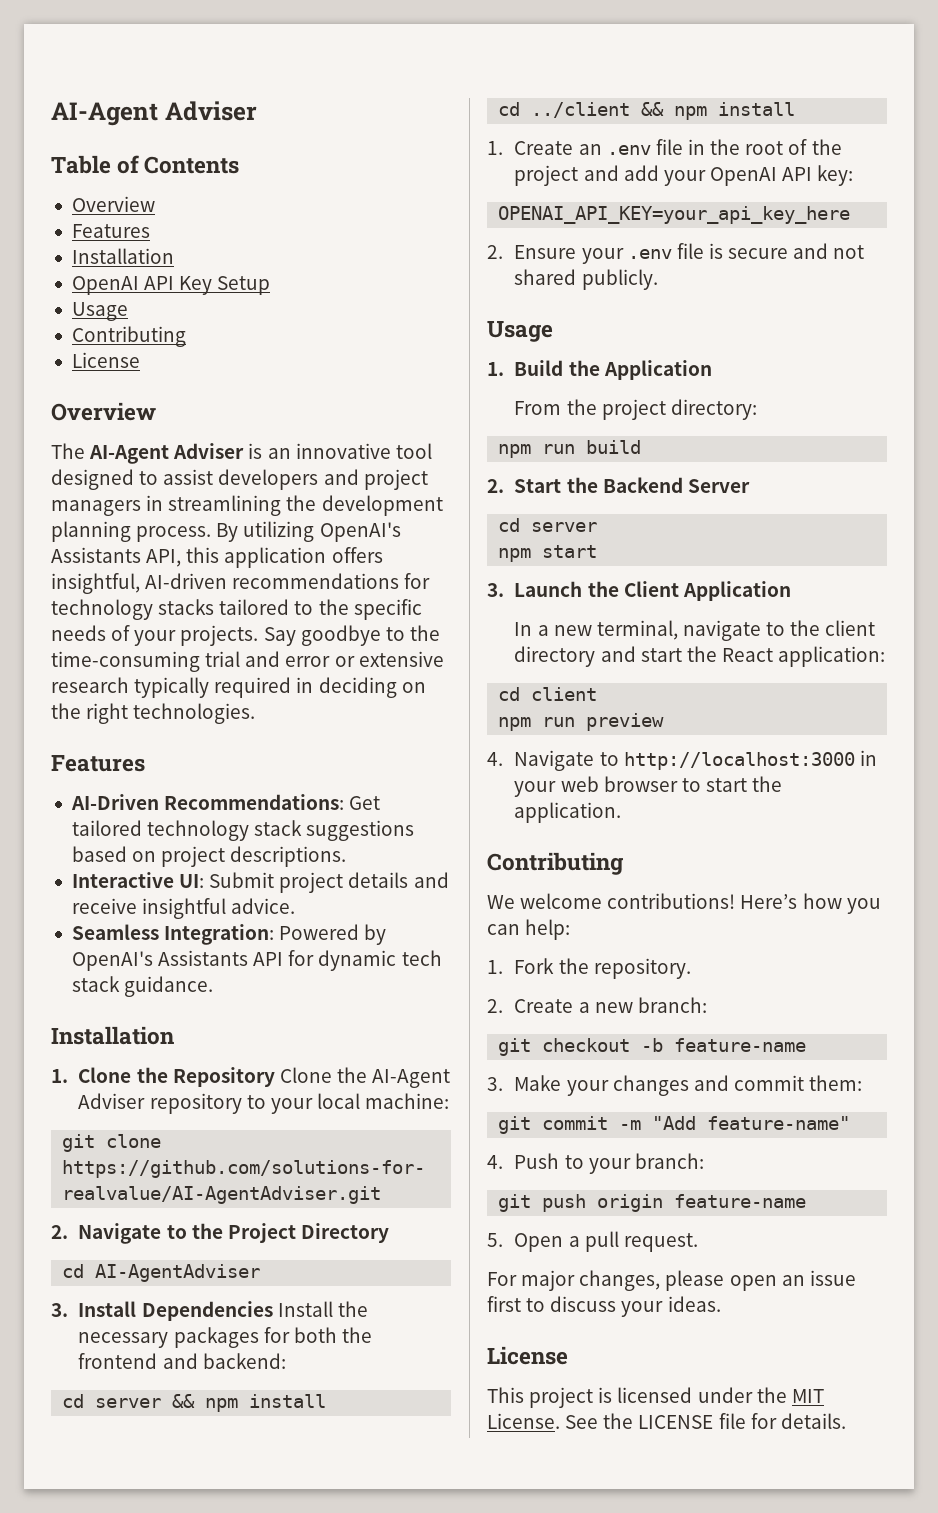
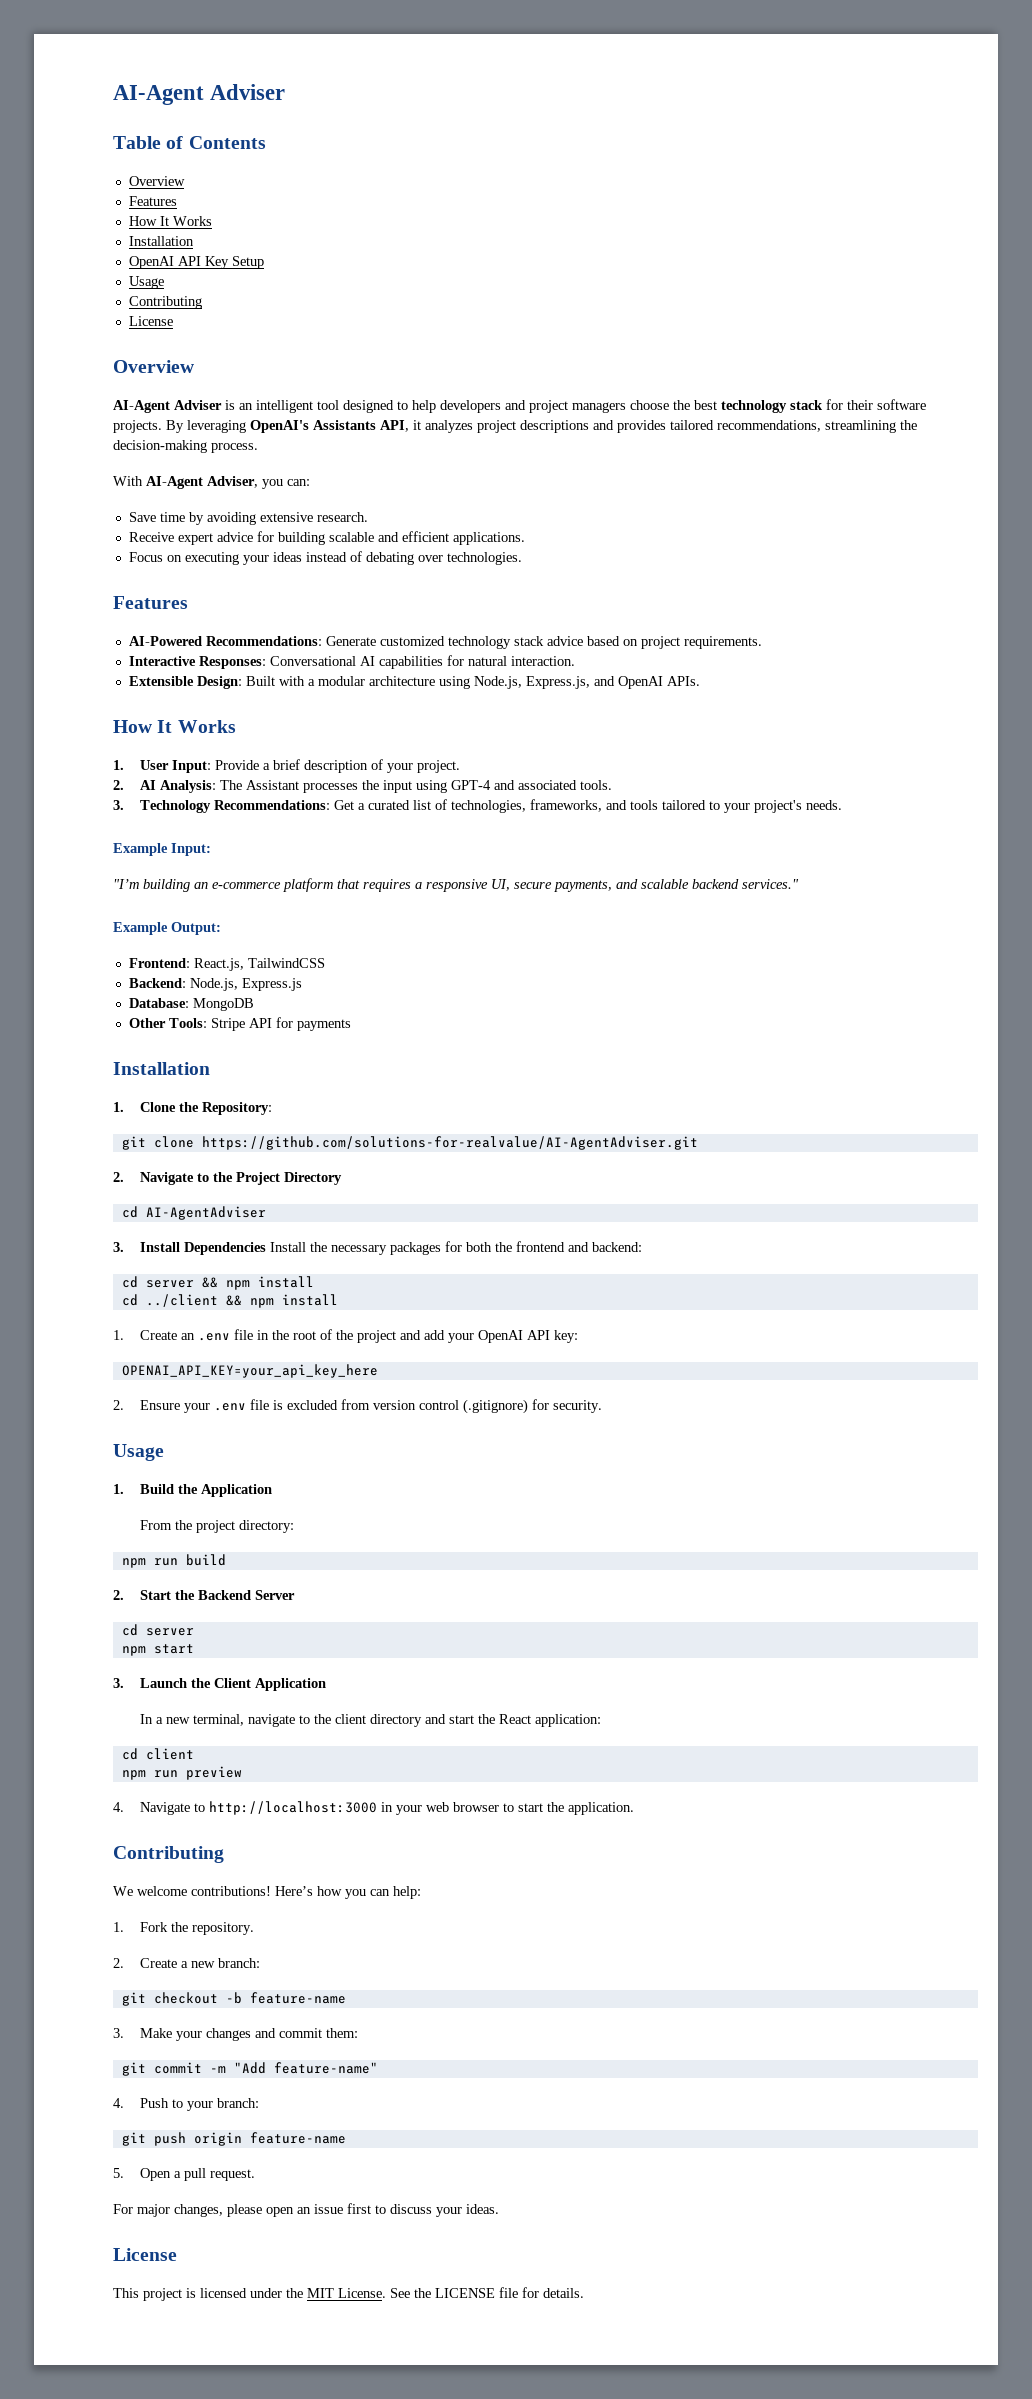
(150, 231) none -> [128,216,212,226] // How It Works
[51,443,85,459] The -> (194, 366) none
[295,443,391,459] innovative -> [256,400,313,413] intelligent
[163,469,214,485] assist -> [412,400,436,413] help
[146,495,443,516] [51,521,401,542] [51,547,383,568] [51,573,431,594] [51,599,422,620] [51,625,440,646] [51,651,444,672] [51,677,426,698] [51,703,256,724] [51,755,145,772] [70,794,381,810] [71,820,415,841] in streamlining the development planning process. By utilizing OpenAI's Assistants API, this application offers insightful, AI-driven recommendations for technology stacks tailored to the specific needs of your projects. Say goodbye to the time-consuming trial and error or extensive research typically required in deciding on the right technologies. // Features // AI-Driven Recommendations: Get tailored technology stack suggestions -> [630,399,926,413] [113,420,917,433] [113,440,258,453] [113,476,310,489] [128,512,368,525] [128,531,525,545] [128,551,522,565] [113,596,188,609] [128,636,583,649] choose the best technology stack for their software projects. By leveraging OpenAI's Assistants API, it analyzes project descriptions and provides tailored recommendations, streamlining the decision-making process. // With AI-Agent Adviser, you can: // Save time by avoiding extensive research. // Receive expert advice for building scalable and efficient applications. // Focus on executing your ideas instead of debating over technologies. // Features // AI-Powered Recommendations: Generate customized technology stack advice
[230,846,347,867] descriptions. -> [683,636,762,649] requirements.
[179,872,449,893] [71,898,296,919] [71,924,387,945] [71,950,442,971] [71,976,214,997] [51,1026,174,1045] [51,1067,451,1088] [78,1093,450,1114] UI: Submit project details and receive insightful advice. // Seamless Integration: Powered by OpenAI's Assistants API for dynamic tech stack guidance. // Installation // 1. Clone the Repository Clone the AI-Agent Adviser repository to your local machine: -> [198,655,575,669] [128,676,700,689] [113,720,236,733] [113,759,460,773] [113,780,612,793] [113,799,842,813] [113,843,211,856] [113,878,799,892] [113,922,221,935] [128,958,325,971] [128,978,302,991] [128,998,254,1011] [128,1017,351,1031] [113,1062,210,1075] [113,1102,272,1115] Responses: Conversational AI capabilities for natural interaction. // Extensible Design: Built with a modular architecture using Node.js, Express.js, and OpenAI APIs. // How It Works // 1. User Input: Provide a brief description of your project. // 2. AI Analysis: The Assistant processes the input using GPT-4 and associated tools. // 3. Technology Recommendations: Get a curated list of technologies, frameworks, and tools tailored to your project's needs. // Example Input: // "I’m building an e-commerce platform that requires a responsive UI, secure payments, and scalable backend services." // Example Output: // Frontend: React.js, TailwindCSS // Backend: Node.js, Express.js // Database: MongoDB // Other Tools: Stripe API for payments // Installation // 1. Clone the Repository:
[728,243,865,259] [514,269,658,290] secure and not shared publicly. -> [286,1399,602,1414] excluded from version control (.gitignore) for security.

